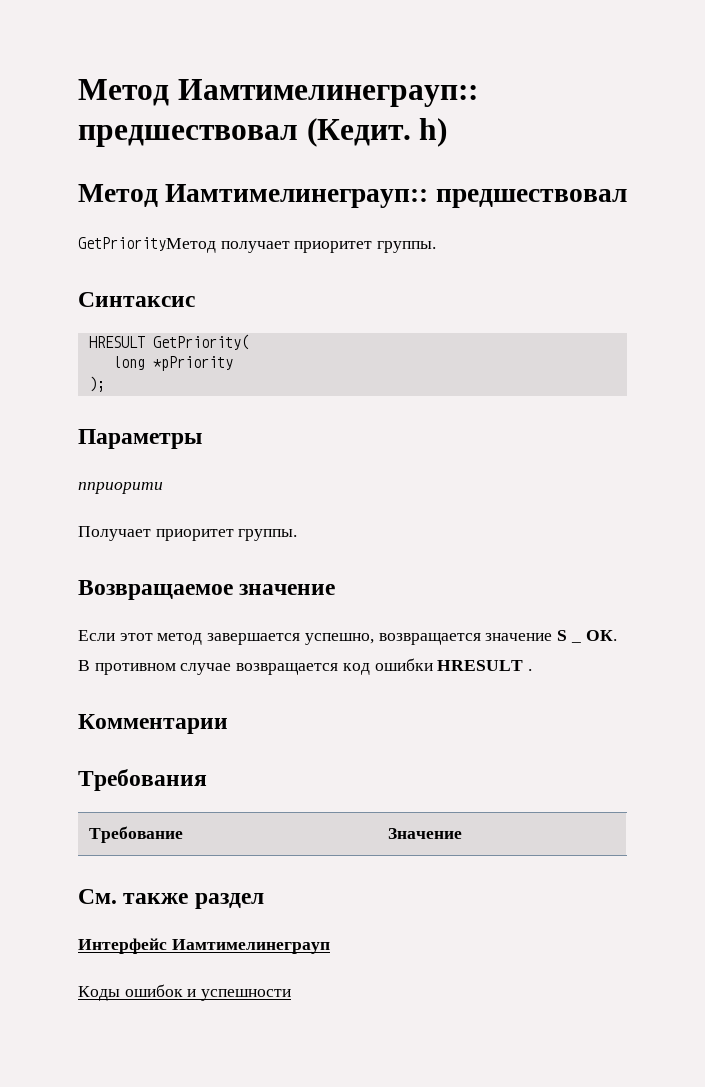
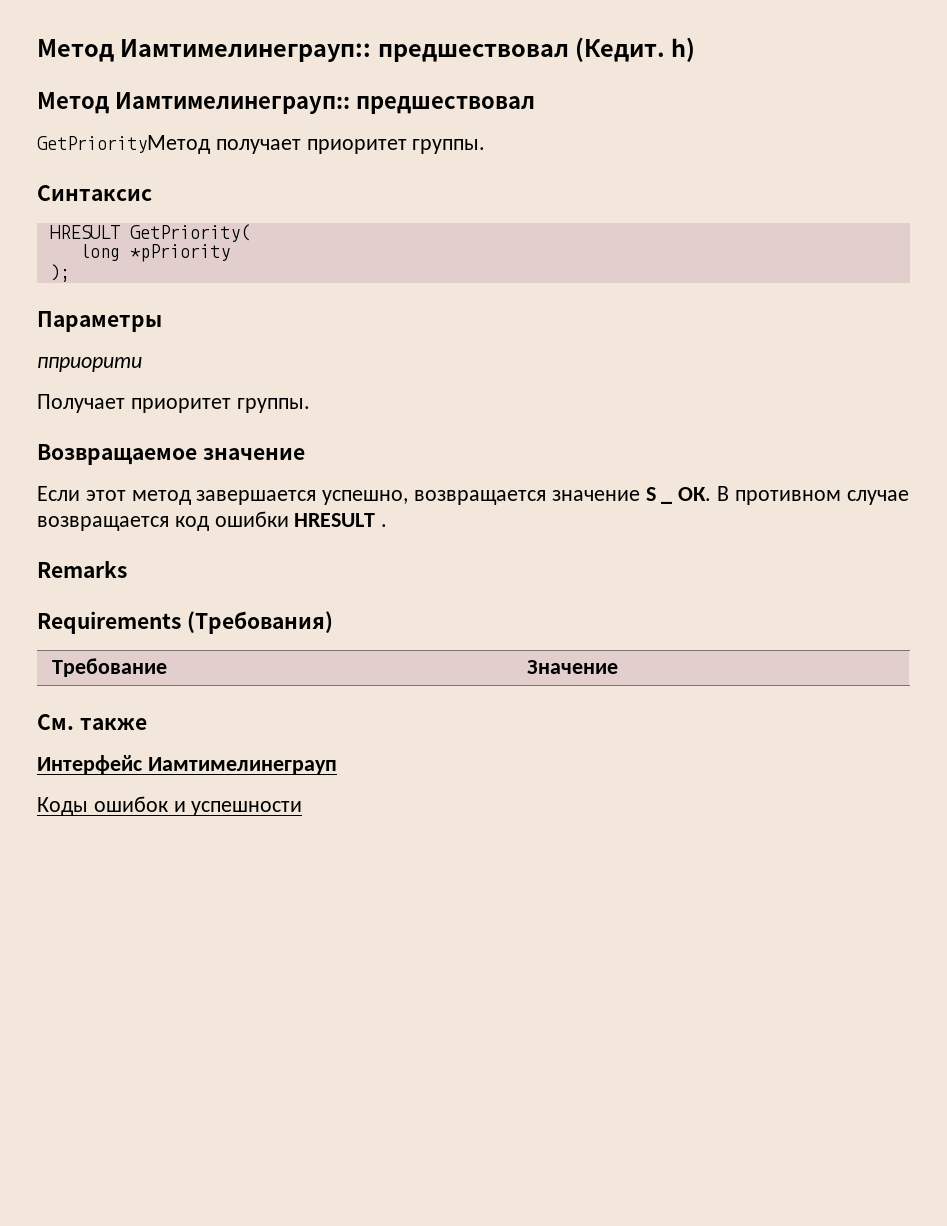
[78,714,228,734] [78,769,207,791] Комментарии // Требования -> [37,561,127,578] [37,611,333,634] Remarks // Requirements (Требования)
[194,893,264,909] раздел -> (147, 724) none

